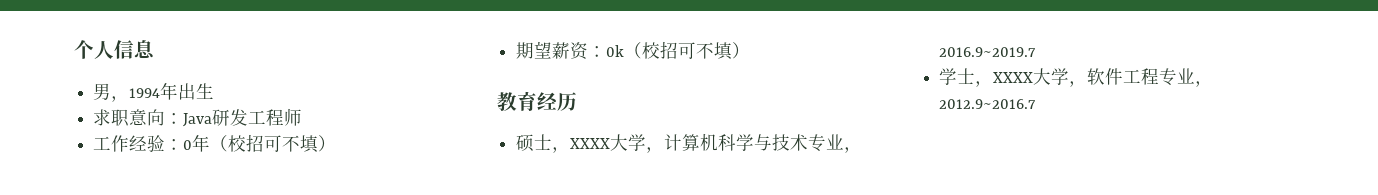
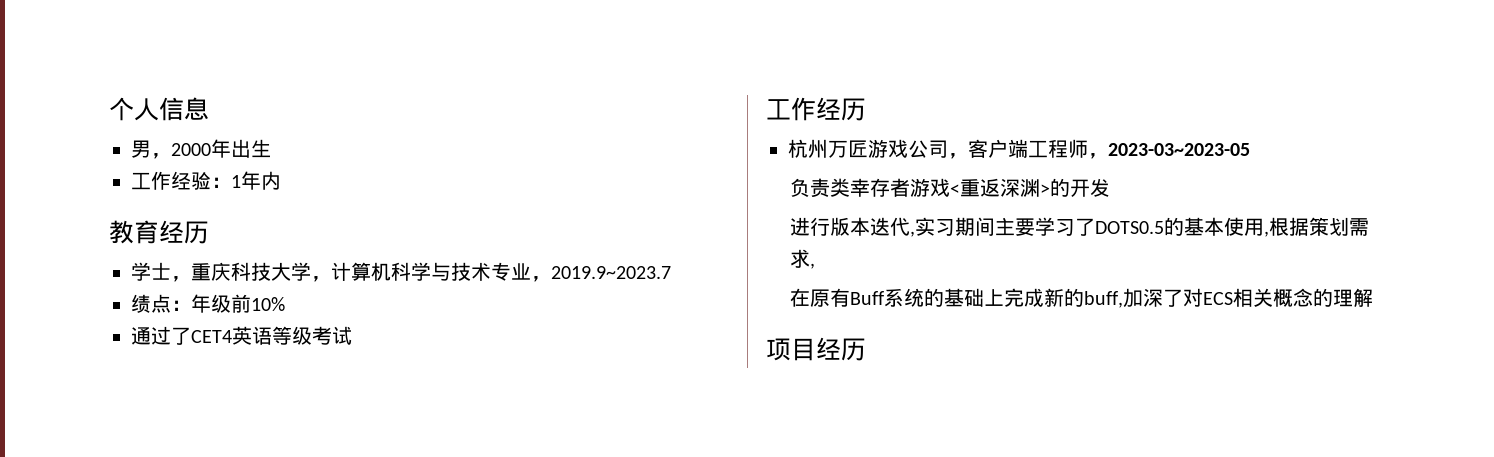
[129,88,161,98] 1994 -> [171,143,211,156] 2000
[93,108,303,127] [93,134,337,153] [516,41,751,60] 求职意向：Java研发工程师 // 工作经验：0年（校招可不填） // 期望薪资：0k（校招可不填） -> [131,171,281,190] 工作经验：1年内
[516,134,611,153] 硕士，XXXX -> [131,262,271,282] 学士，重庆科技
[939,47,1037,57] [939,68,1214,87] [939,99,1037,109] 2016.9~2019.7 // 学士，XXXX大学，软件工程专业，2012.9~2016.7 -> [551,266,671,279] [131,294,285,313] [131,326,352,345] [766,97,866,121] [788,139,1250,159] [789,178,1110,198] [789,217,1369,237] [789,249,815,269] [789,288,1373,308] [766,337,866,361] 2019.9~2023.7 // 绩点：年级前10% // 通过了CET4英语等级考试 // 工作经历 // 杭州万匠游戏公司，客户端工程师，2023-03~2023-05 // 负责类幸存者游戏<重返深渊>的开发 // 进行版本迭代,实习期间主要学习了DOTS0.5的基本使用,根据策划需求, // 在原有Buff系统的基础上完成新的buff,加深了对ECS相关概念的理解 // 项目经历

